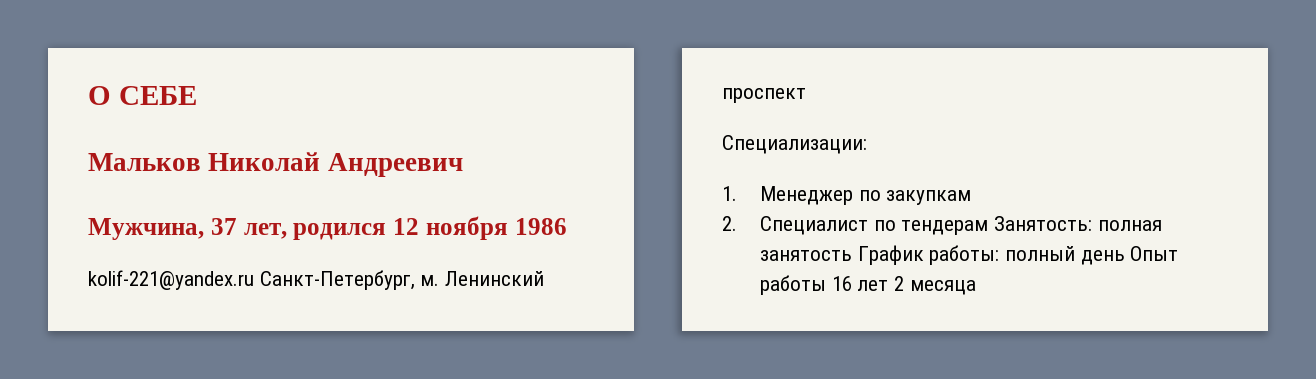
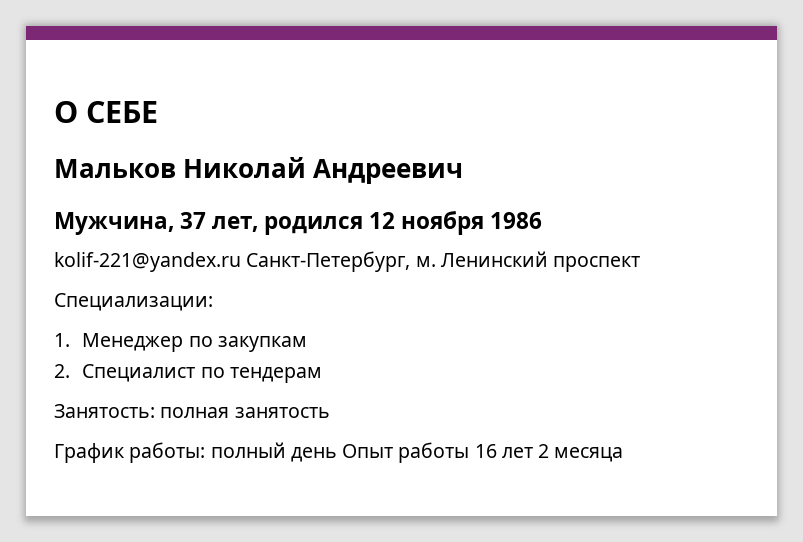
(989, 227) none -> (322, 375) //
(853, 255) none -> (330, 412) //

